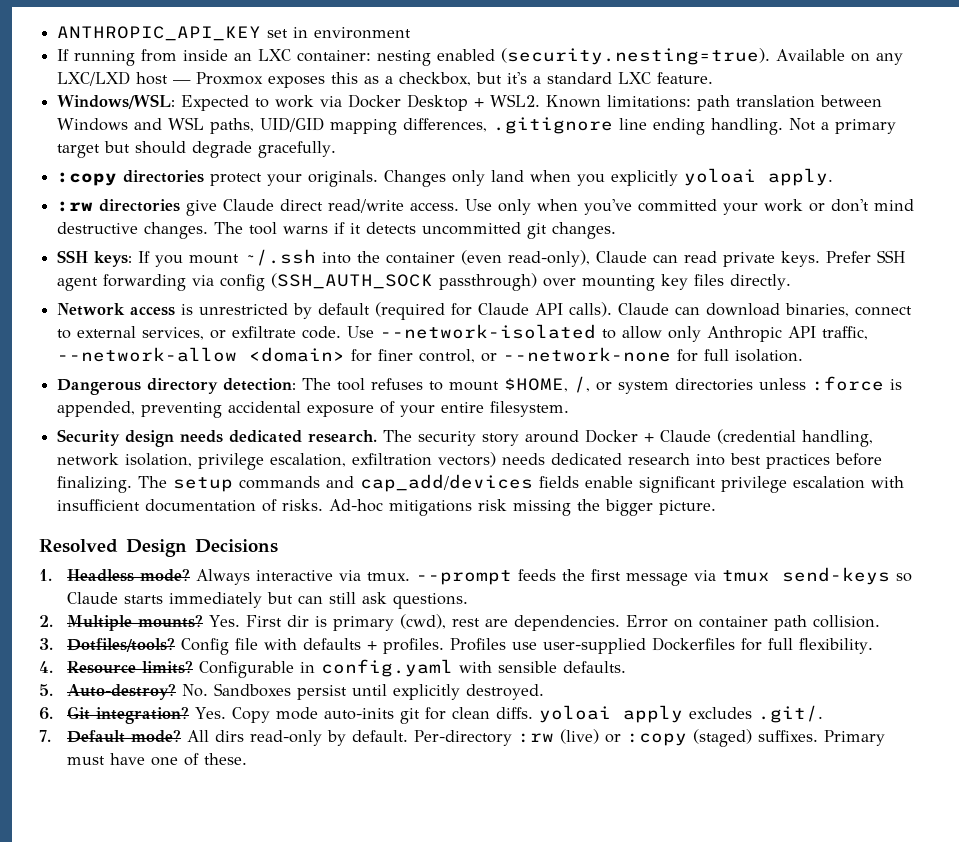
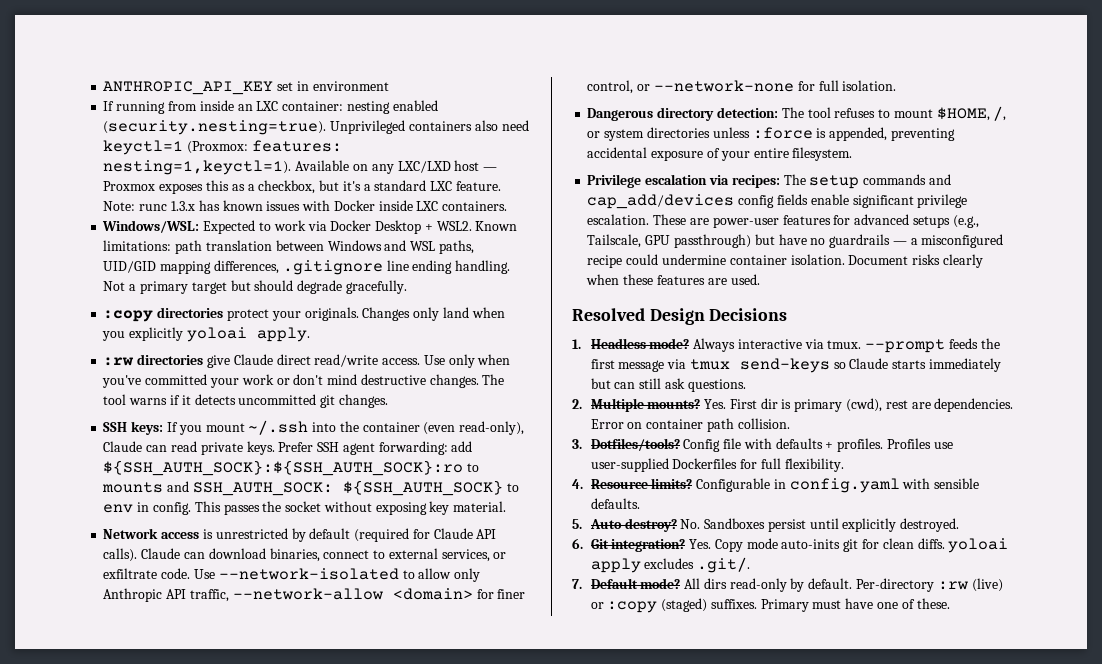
(771, 56) none -> [330,120,529,134] [103,140,342,155] [103,160,292,175] Unprivileged containers also need keyctl=1 (Proxmox: features: nesting=1,keyctl=1).
(714, 78) none -> [103,200,508,211] Note: runc 1.3.x has known issues with Docker inside LXC containers.
[103,273,792,291] forwarding via config (SSH_AUTH_SOCK passthrough) over mounting key files directly. -> [378,441,473,455] [103,460,480,476] [102,480,519,496] [103,501,507,515] forwarding: add ${SSH_AUTH_SOCK}:${SSH_AUTH_SOCK}:ro to mounts and SSH_AUTH_SOCK: ${SSH_AUTH_SOCK} to env in config. This passes the socket without exposing key material.
[57,429,874,447] [57,452,883,470] [57,476,133,493] Security design needs dedicated research. The security story around Docker + Claude (credential handling, network isolation, privilege escalation, exfiltration vectors) needs dedicated research into best practices before finalizing. -> [587,174,780,188] Privilege escalation via recipes:
(534, 483) none -> [738,195,775,208] config
[793,476,905,489] [57,499,717,516] escalation with insufficient documentation of risks. Ad-hoc mitigations risk missing the bigger picture. -> [587,214,979,228] [587,234,1004,248] [587,254,983,268] [586,274,760,285] escalation. These are power-user features for advanced setups (e.g., Tailscale, GPU passthrough) but have no guardrails — a misconfigured recipe could undermine container isolation. Document risks clearly when these features are used.

